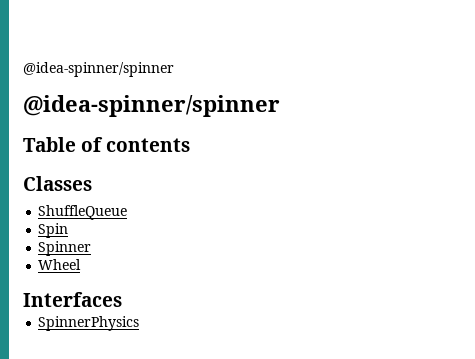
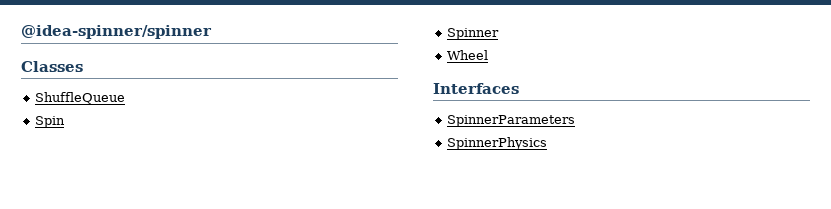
[23,62,174,77] [23,95,280,117] [23,137,191,152] @idea-spinner/spinner // @idea-spinner/spinner // Table of contents -> [21,25,212,39] @idea-spinner/spinner
(122, 299) none -> [447,115,576,127] // SpinnerParameters

